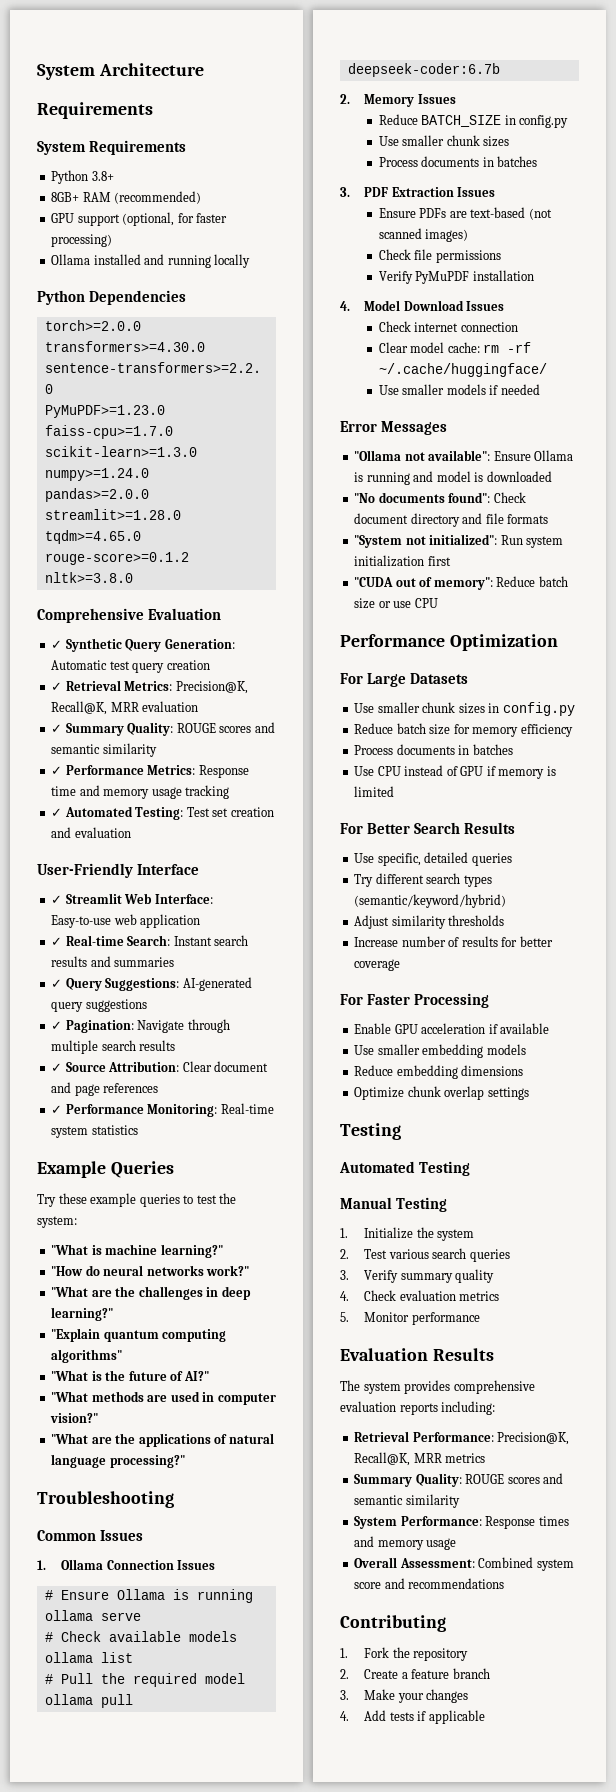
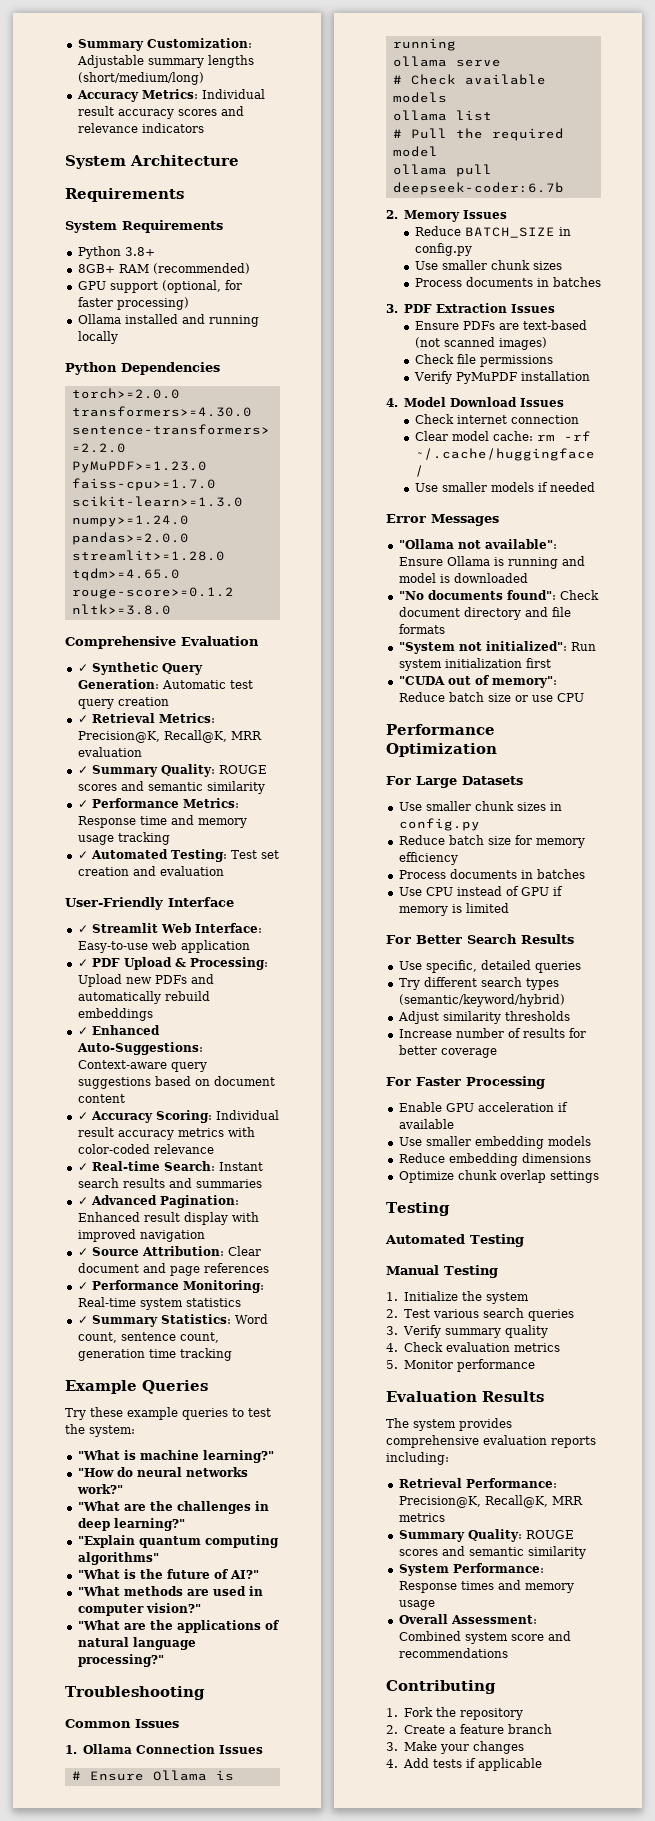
(37, 72) none -> [77,38,252,51] [76,55,254,68] [77,72,204,85] [76,89,265,102] [77,106,244,119] [77,123,204,133] Summary Customization: Adjustable summary lengths (short/medium/long) // Accuracy Metrics: Individual result accuracy scores and relevance indicators //
(201, 921) none -> [77,957,268,970] [77,974,214,987] [77,991,210,1004] [77,1008,153,1021] [77,1025,160,1035] [76,1042,203,1055] [77,1060,207,1072] [77,1076,275,1089] [77,1094,125,1103] [77,1110,279,1123] [77,1127,255,1140] [77,1144,214,1154] // ✓ PDF Upload & Processing: Upload new PDFs and automatically rebuild embeddings // ✓ Enhanced Auto-Suggestions: Context-aware query suggestions based on document content // ✓ Accuracy Scoring: Individual result accuracy metrics with color-coded relevance
[65,977,252,991] [51,999,147,1012] [51,1019,230,1033] [51,1040,176,1054] Query Suggestions: AI-generated query suggestions // ✓ Pagination: Navigate through multiple search results -> [90,1195,239,1208] [77,1212,259,1225] [77,1229,205,1242] Advanced Pagination: Enhanced result display with improved navigation
(138, 1130) none -> [77,1314,268,1327] [77,1332,219,1343] [77,1348,232,1361] // ✓ Summary Statistics: Word count, sentence count, generation time tracking

